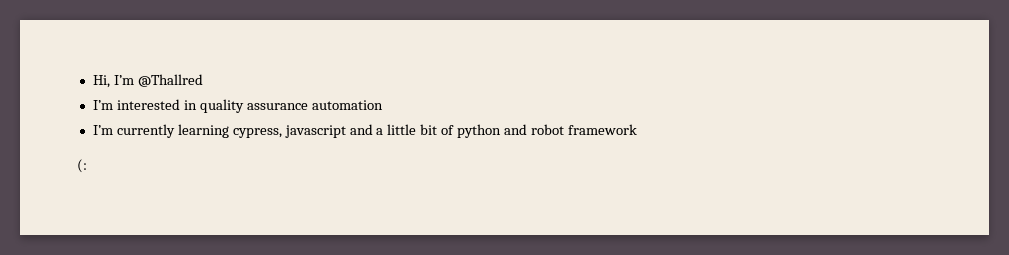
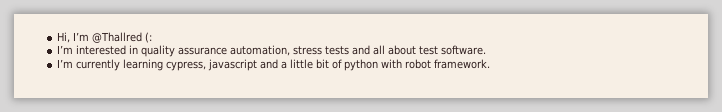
(203, 80) none -> [145,32,153,43] (:
[311,100,383,110] automation -> [230,45,487,56] automation, stress tests and all about test software.
[504,124,637,135] [77,159,87,173] and robot framework // (: -> [381,59,491,69] with robot framework.

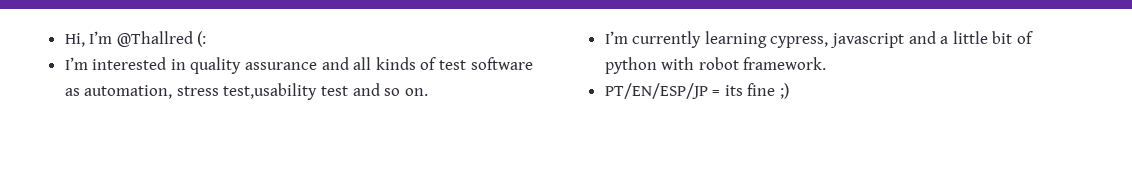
[230,45,487,56] automation, stress tests and all about test software. -> [321,57,533,70] [64,83,428,100] and all kinds of test software as automation, stress test,usability test and so on.
(491, 64) none -> [604,83,790,99] // PT/EN/ESP/JP = its fine ;)

